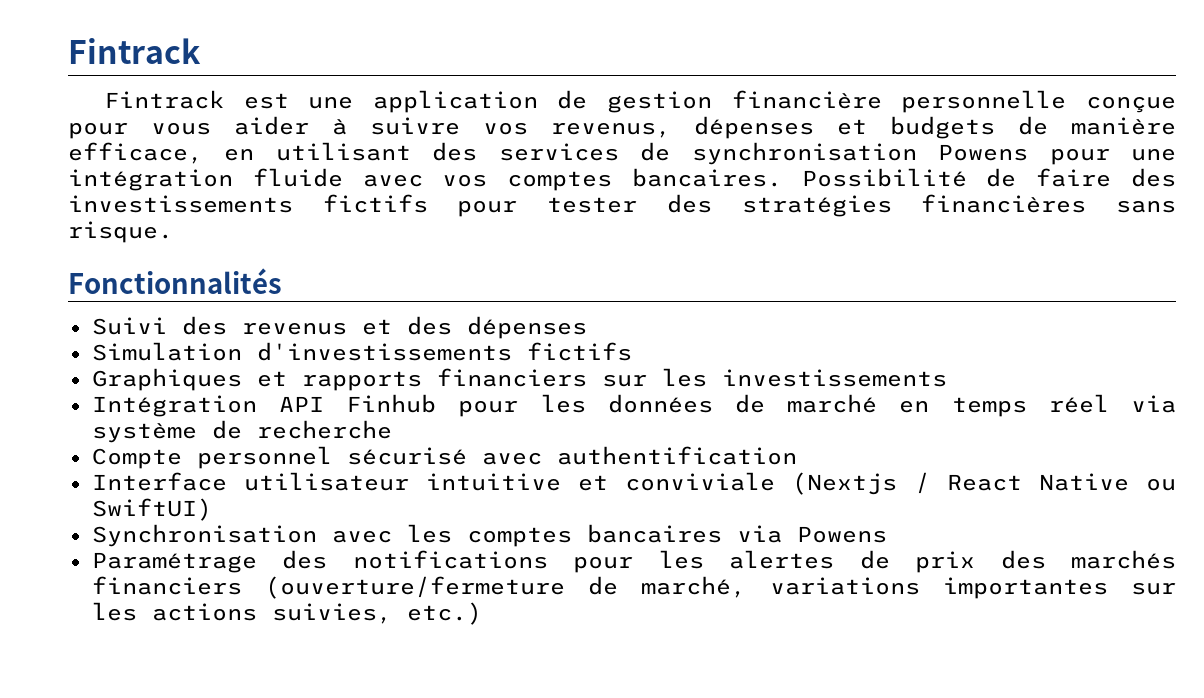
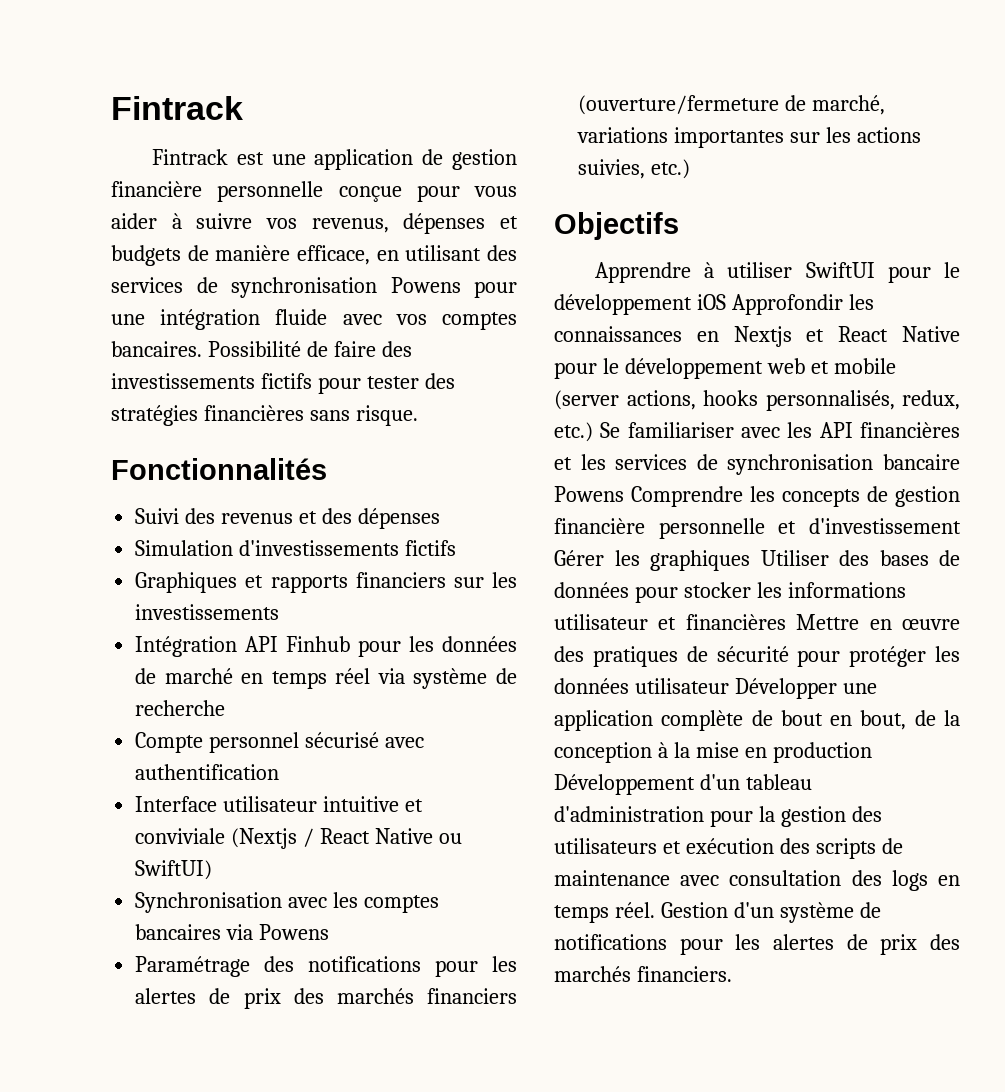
(482, 613) none -> [554,212,679,240] [595,262,960,283] [554,294,874,315] [554,326,960,347] [554,358,896,379] [554,390,960,411] [554,422,960,442] [554,454,960,475] [554,486,960,507] [554,518,961,539] [554,550,960,571] [554,582,906,603] [554,614,960,630] [554,646,960,667] [554,678,877,699] [554,710,960,731] [554,742,872,763] [554,774,812,795] [554,806,882,827] [554,838,903,859] [554,870,960,891] [554,902,881,923] [554,934,960,955] [554,966,732,982] // Objectifs // Apprendre à utiliser SwiftUI pour le développement iOS Approfondir les connaissances en Nextjs et React Native pour le développement web et mobile (server actions, hooks personnalisés, redux, etc.) Se familiariser avec les API financières et les services de synchronisation bancaire Powens Comprendre les concepts de gestion financière personnelle et d'investissement Gérer les graphiques Utiliser des bases de données pour stocker les informations utilisateur et financières Mettre en œuvre des pratiques de sécurité pour protéger les données utilisateur Développer une application complète de bout en bout, de la conception à la mise en production Développement d'un tableau d'administration pour la gestion des utilisateurs et exécution des scripts de maintenance avec consultation des logs en temps réel. Gestion d'un système de notifications pour les alertes de prix des marchés financiers.

